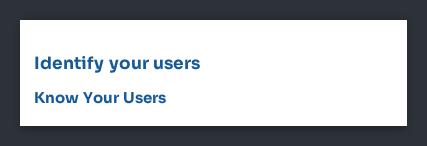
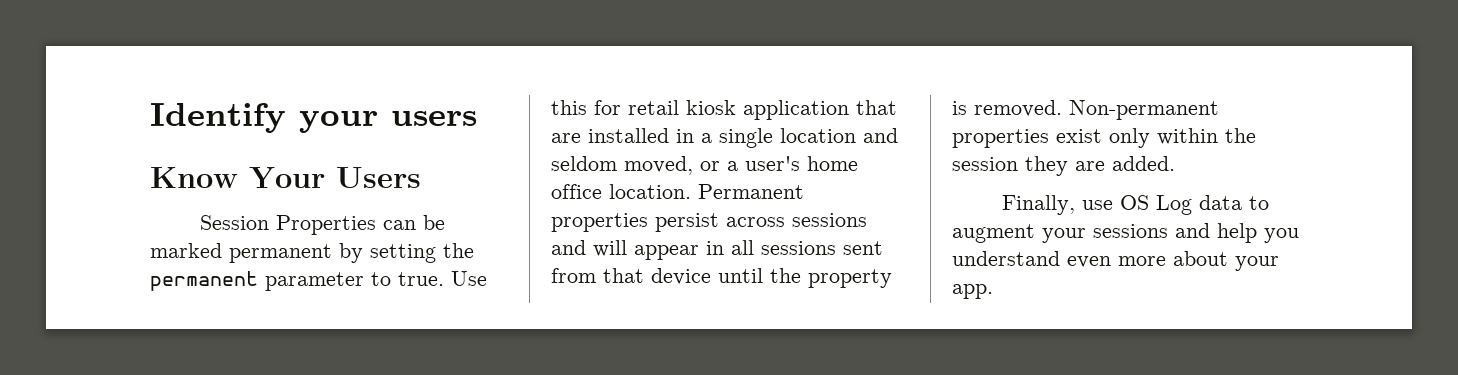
(167, 98) none -> [199,215,445,235] [150,243,474,263] [150,271,487,291] [551,100,897,120] [551,128,898,148] [551,156,858,175] [551,184,804,199] [551,213,867,232] [551,240,883,260] [551,268,892,288] [952,100,1219,120] [952,128,1256,148] [952,156,1175,176] [1001,195,1269,215] [952,223,1299,243] [952,251,1279,271] [952,284,993,299] // Session Properties can be marked permanent by setting the permanent parameter to true. Use this for retail kiosk application that are installed in a single location and seldom moved, or a user's home office location. Permanent properties persist across sessions and will appear in all sessions sent from that device until the property is removed. Non-permanent properties exist only within the session they are added. // Finally, use OS Log data to augment your sessions and help you understand even more about your app.

